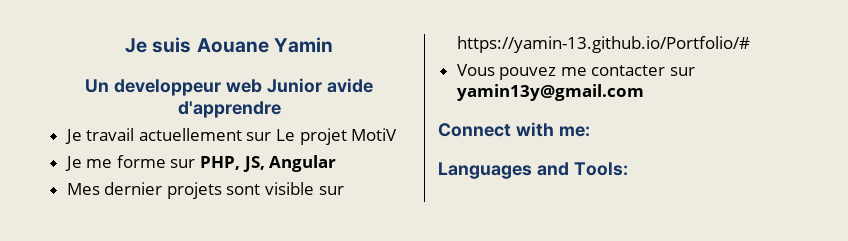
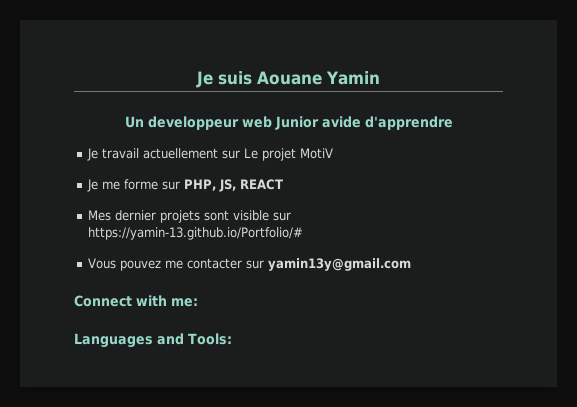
[269,155,337,172] Angular -> [240,179,284,190] REACT

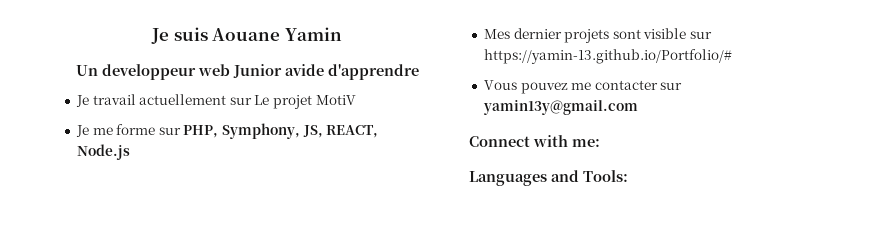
[219,179,284,192] JS, REACT -> [222,123,379,139] [76,144,130,160] Symphony, JS, REACT, Node.js

